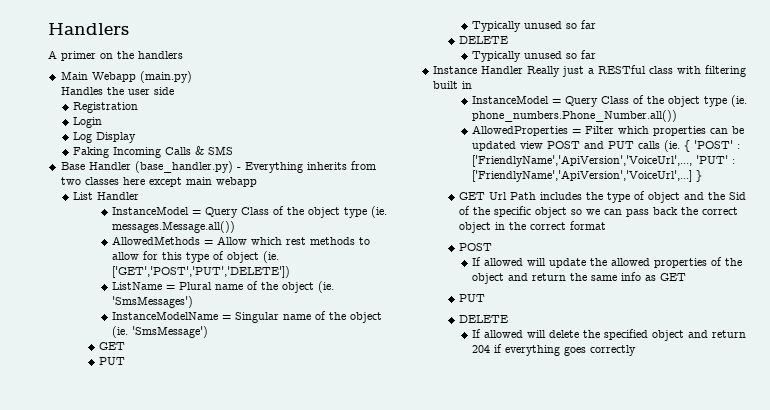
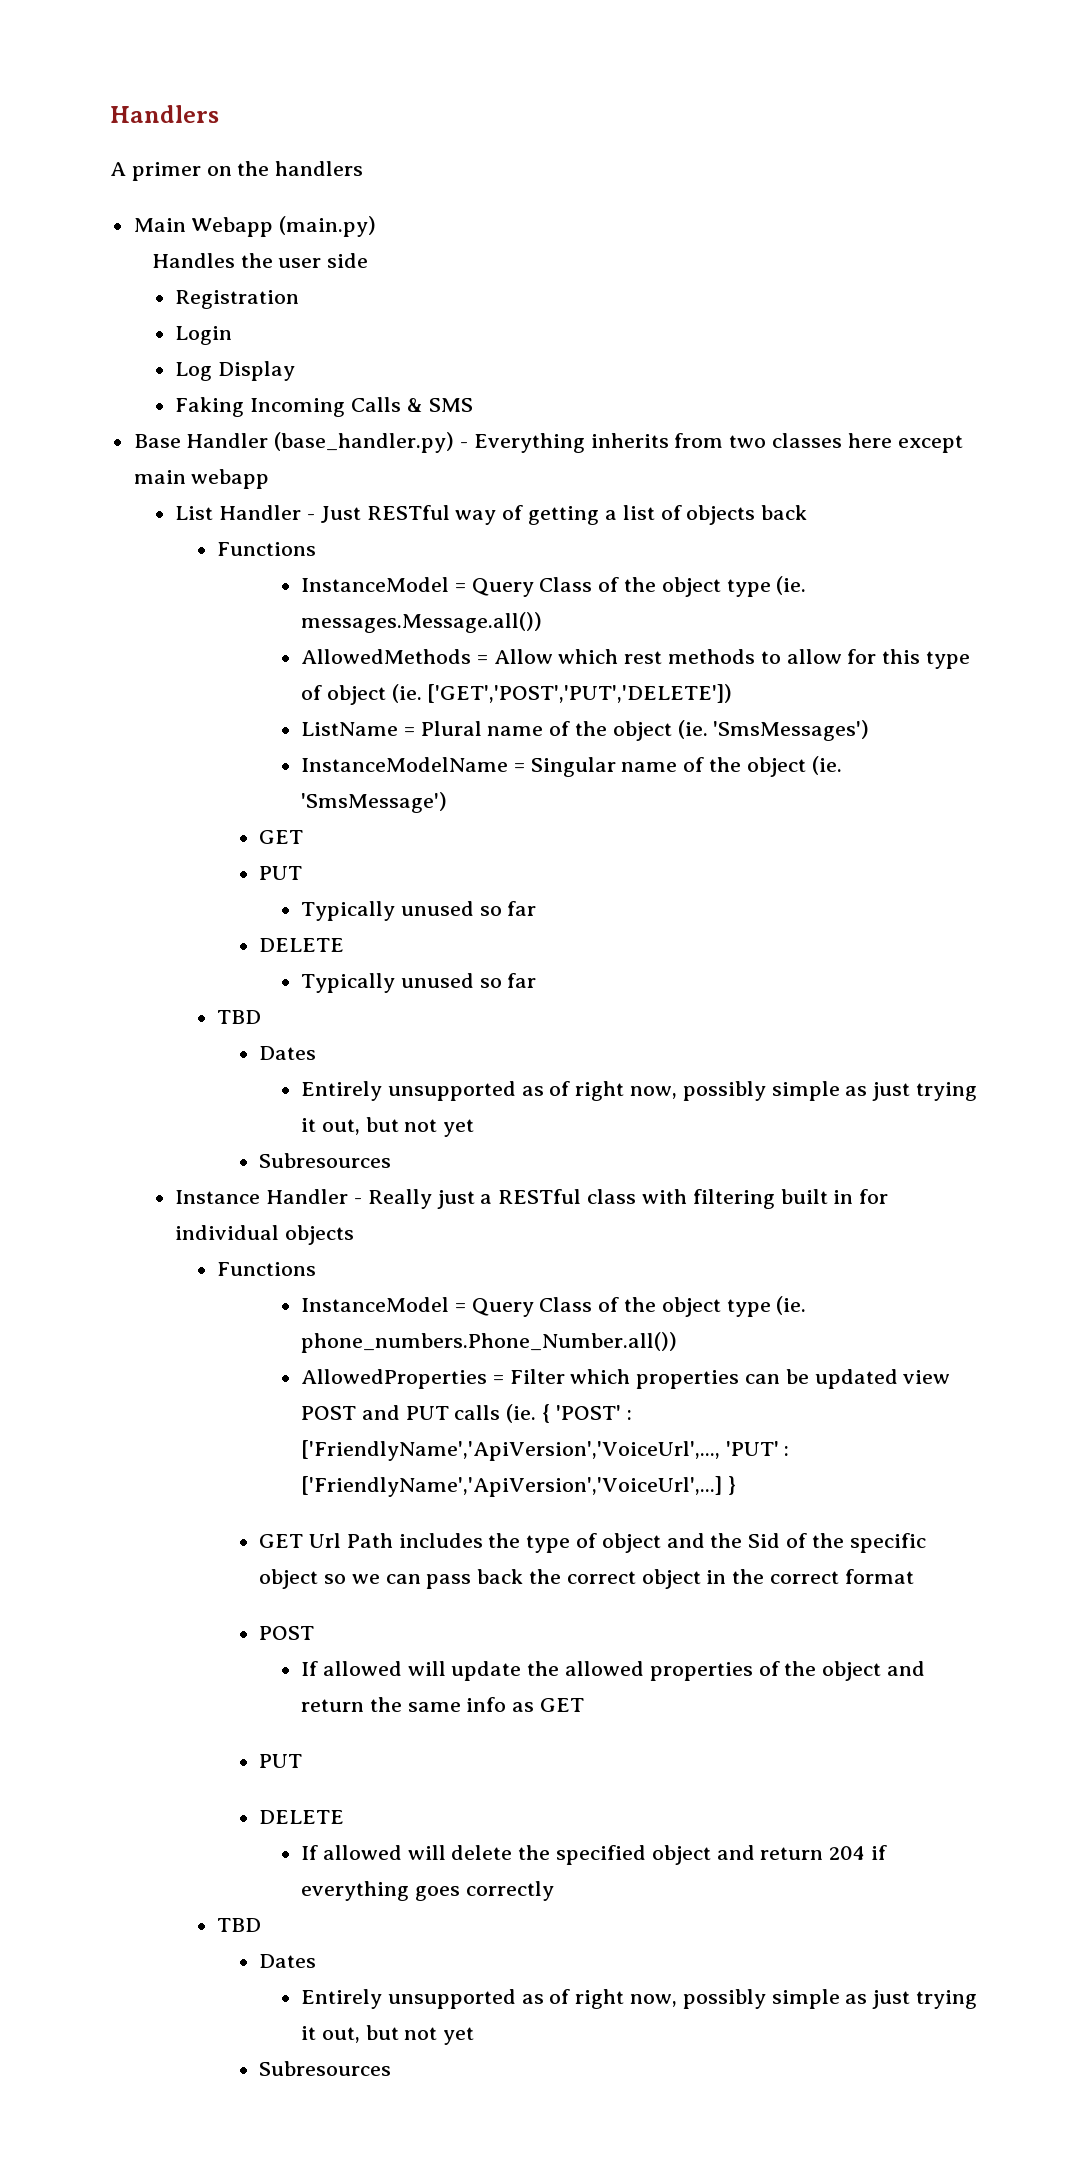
(140, 196) none -> [307,505,808,525] [217,542,317,556] - Just RESTful way of getting a list of objects back // Functions
(596, 54) none -> [217,1010,262,1024] [259,1046,317,1060] [300,1081,977,1101] [300,1117,475,1137] [259,1153,392,1168] // TBD // Dates // Entirely unsupported as of right now, possibly simple as just trying it out, but not yet // Subresources
(524, 70) none -> [354,1198,363,1204] -
(473, 85) none -> [859,1189,889,1204] [175,1225,355,1245] [217,1262,317,1276] for individual objects // Functions
(636, 350) none -> [217,1918,262,1932] [259,1954,317,1968] [300,1989,977,2009] [300,2025,475,2045] [259,2061,392,2076] // TBD // Dates // Entirely unsupported as of right now, possibly simple as just trying it out, but not yet // Subresources

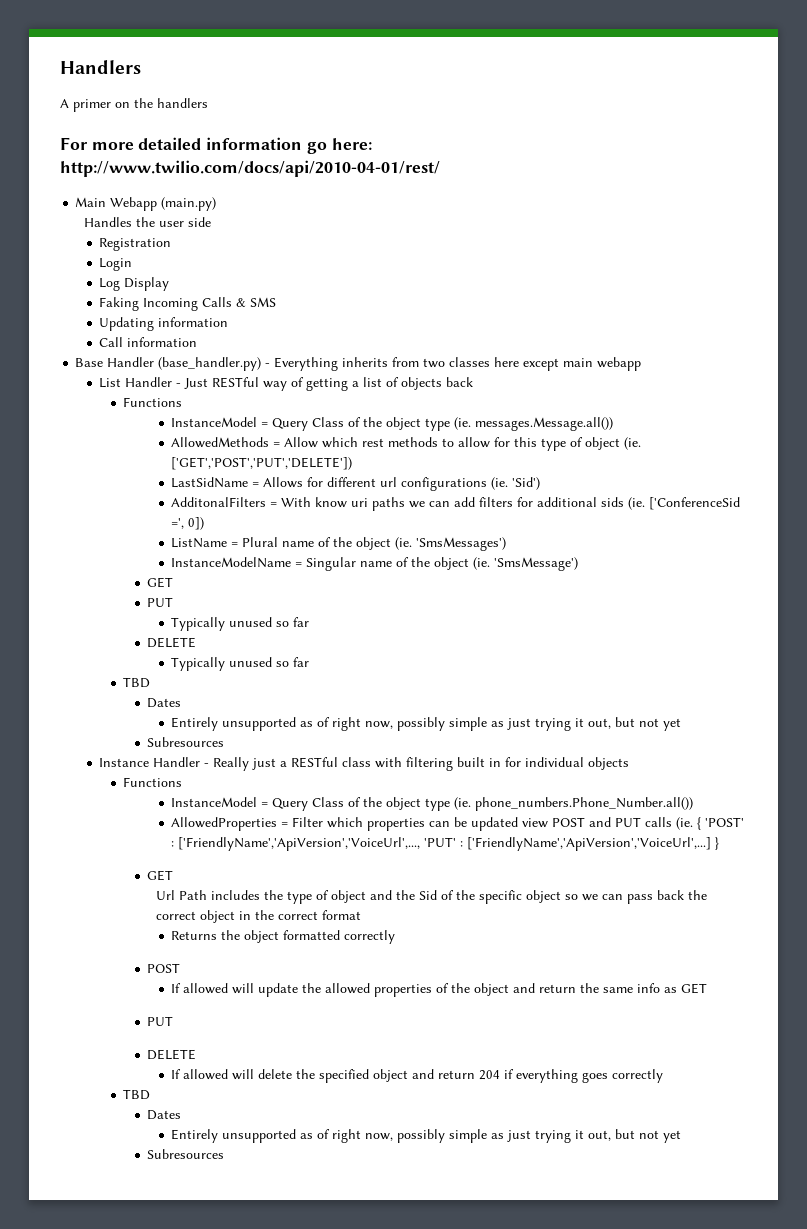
(364, 168) none -> [60,137,372,154] [60,160,440,177] // For more detailed information go here: http://www.twilio.com/docs/api/2010-04-01/rest/
(473, 405) none -> [99,317,229,331] [99,337,198,347] // Updating information // Call information
(733, 693) none -> [171,477,541,491] [171,497,741,511] [171,517,205,530] // LastSidName = Allows for different url configurations (ie. 'Sid') // AdditonalFilters = With know uri paths we can add filters for additional sids (ie. ['ConferenceSid =', 0])
(304, 1541) none -> (174, 875) //
(914, 1576) none -> [171,930,396,944] // Returns the object formatted correctly

